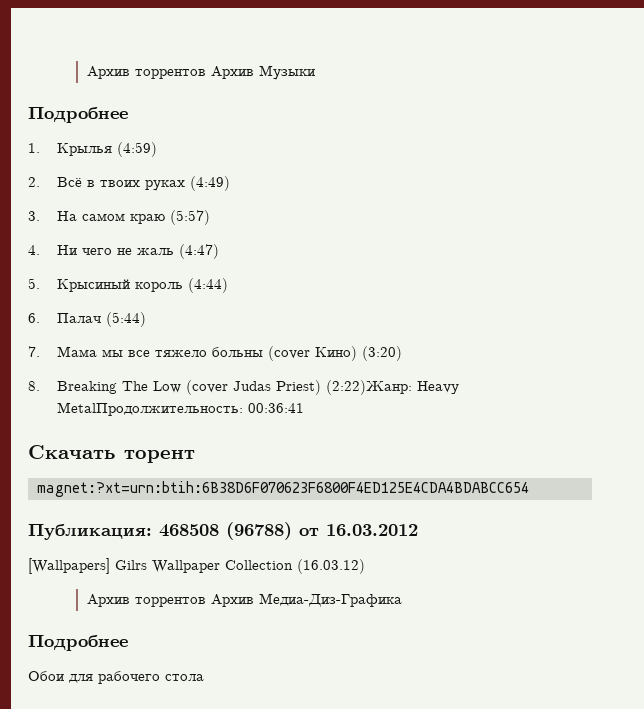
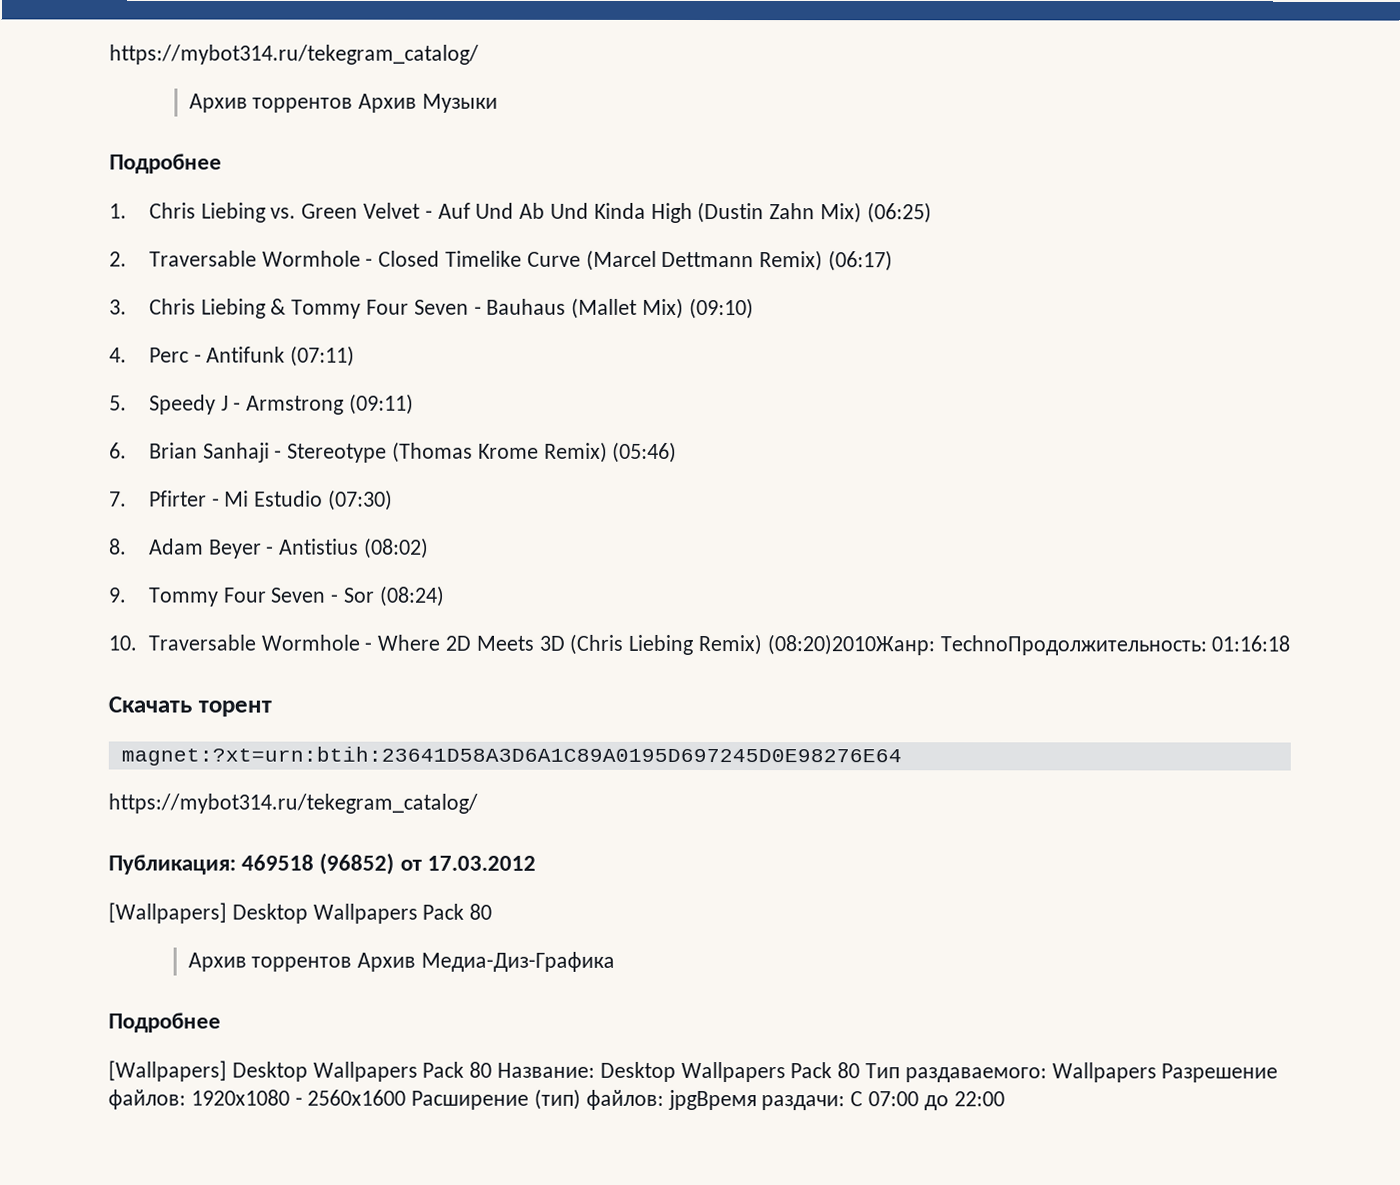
(86, 72) none -> [109,44,479,65] https://mybot314.ru/tekegram_catalog/ //
[57,142,158,157] [28,176,231,191] [28,210,211,225] [28,244,220,259] [28,278,229,293] [28,312,147,327] [28,346,403,361] [28,380,460,395] [57,402,305,416] Крылья (4:59) // 2. Всё в твоих руках (4:49) // 3. На самом краю (5:57) // 4. Ни чего не жаль (4:47) // 5. Крысиный король (4:44) // 6. Палач (5:44) // 7. Мама мы все тяжело больны (cover Кино) (3:20) // 8. Breaking The Low (cover Judas Priest) (2:22)Жанр: Heavy MetalПродолжительность: 00:36:41 -> [148,201,932,224] [109,249,894,272] [109,297,754,320] [109,345,356,367] [109,393,415,415] [109,441,678,463] [109,489,394,511] [109,537,430,559] [108,585,445,607] [108,633,1291,656] Chris Liebing vs. Green Velvet - Auf Und Ab Und Kinda High (Dustin Zahn Mix) (06:25) // 2. Traversable Wormhole - Closed Timelike Curve (Marcel Dettmann Remix) (06:17) // 3. Chris Liebing & Tommy Four Seven - Bauhaus (Mallet Mix) (09:10) // 4. Perc - Antifunk (07:11) // 5. Speedy J - Armstrong (09:11) // 6. Brian Sanhaji - Stereotype (Thomas Krome Remix) (05:46) // 7. Pfirter - Mi Estudio (07:30) // 8. Adam Beyer - Antistius (08:02) // 9. Tommy Four Seven - Sor (08:24) // 10. Traversable Wormhole - Where 2D Meets 3D (Chris Liebing Remix) (08:20)2010Жанр: TechnoПродолжительность: 01:16:18
[37,481,529,497] magnet:?xt=urn:btih:6B38D6F070623F6800F4ED125E4CDA4BDABCC654 -> [120,746,902,767] [108,793,478,814] magnet:?xt=urn:btih:23641D58A3D6A1C89A0195D697245D0E98276E64 // https://mybot314.ru/tekegram_catalog/
[159,522,418,540] [28,558,365,574] 468508 (96788) от 16.03.2012 // [Wallpapers] Gilrs Wallpaper Collection (16.03.12) -> [241,852,536,875] [108,902,493,924] 469518 (96852) от 17.03.2012 // [Wallpapers] Desktop Wallpapers Pack 80
[28,671,204,684] Обои для рабочего стола -> [108,1060,1279,1083] [108,1088,1005,1111] [Wallpapers] Desktop Wallpapers Pack 80 Название: Desktop Wallpapers Pack 80 Тип раздаваемого: Wallpapers Разрешение файлов: 1920x1080 - 2560х1600 Расширение (тип) файлов: jpgВремя раздачи: С 07:00 до 22:00

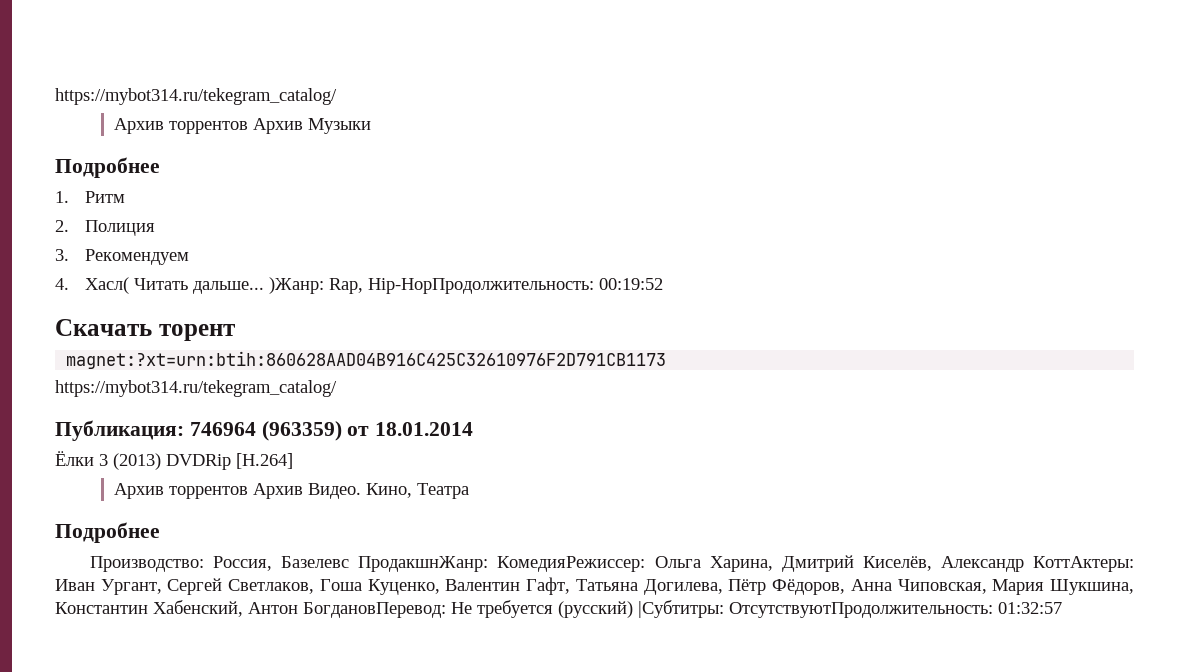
[148,201,932,224] [109,249,894,272] [109,297,754,320] [109,345,356,367] [109,393,415,415] [109,441,678,463] [109,489,394,511] [109,537,430,559] [108,585,445,607] [108,633,1291,656] Chris Liebing vs. Green Velvet - Auf Und Ab Und Kinda High (Dustin Zahn Mix) (06:25) // 2. Traversable Wormhole - Closed Timelike Curve (Marcel Dettmann Remix) (06:17) // 3. Chris Liebing & Tommy Four Seven - Bauhaus (Mallet Mix) (09:10) // 4. Perc - Antifunk (07:11) // 5. Speedy J - Armstrong (09:11) // 6. Brian Sanhaji - Stereotype (Thomas Krome Remix) (05:46) // 7. Pfirter - Mi Estudio (07:30) // 8. Adam Beyer - Antistius (08:02) // 9. Tommy Four Seven - Sor (08:24) // 10. Traversable Wormhole - Where 2D Meets 3D (Chris Liebing Remix) (08:20)2010Жанр: TechnoПродолжительность: 01:16:18 -> [84,191,125,203] [55,220,155,236] [55,249,189,265] [55,277,663,294] Ритм // 2. Полиция // 3. Рекомендуем // 4. Хасл( Читать дальше... )Жанр: Rap, Hip-HopПродолжительность: 00:19:52
[120,746,902,767] magnet:?xt=urn:btih:23641D58A3D6A1C89A0195D697245D0E98276E64 -> [66,351,667,369] magnet:?xt=urn:btih:860628AAD04B916C425C32610976F2D791CB1173
[241,852,536,875] [108,902,493,924] [187,951,616,972] [108,1012,221,1033] [108,1060,1279,1083] [108,1088,1005,1111] 469518 (96852) от 17.03.2012 // [Wallpapers] Desktop Wallpapers Pack 80 // Архив торрентов Архив Медиа-Диз-Графика // Подробнее // [Wallpapers] Desktop Wallpapers Pack 80 Название: Desktop Wallpapers Pack 80 Тип раздаваемого: Wallpapers Разрешение файлов: 1920x1080 - 2560х1600 Расширение (тип) файлов: jpgВремя раздачи: С 07:00 до 22:00 -> [189,421,474,441] [55,451,293,470] [114,483,470,499] [55,522,160,543] [90,555,1134,572] [55,577,1135,595] [55,600,1062,618] 746964 (963359) от 18.01.2014 // Ёлки 3 (2013) DVDRip [H.264] // Архив торрентов Архив Видео. Кино, Театра // Подробнее // Производство: Россия, Базелевс ПродакшнЖанр: КомедияРежиссер: Ольга Харина, Дмитрий Киселёв, Александр КоттАктеры: Иван Ургант, Сергей Светлаков, Гоша Куценко, Валентин Гафт, Татьяна Догилева, Пётр Фёдоров, Анна Чиповская, Мария Шукшина, Константин Хабенский, Антон БогдановПеревод: Не требуется (русский) |Субтитры: ОтсутствуютПродолжительность: 01:32:57

